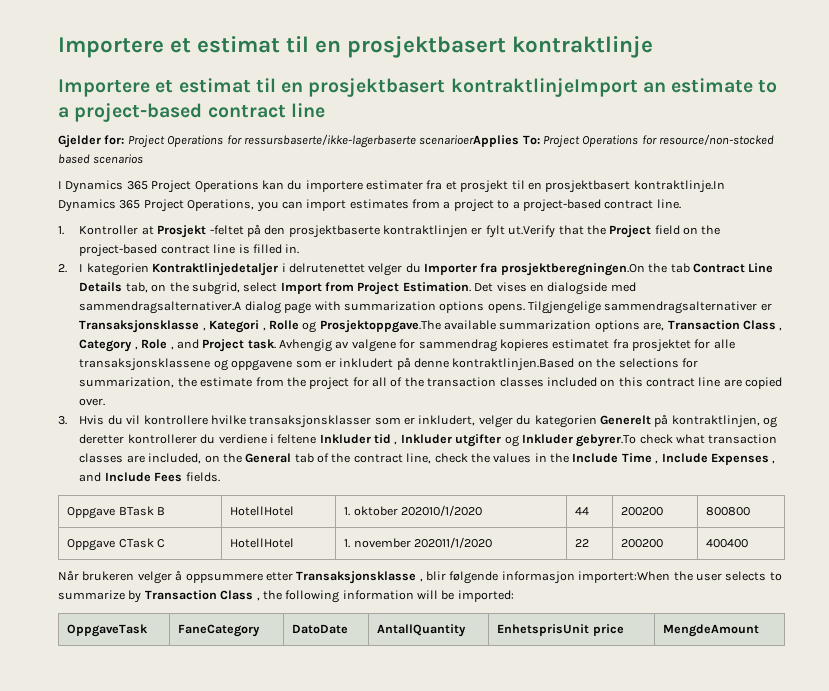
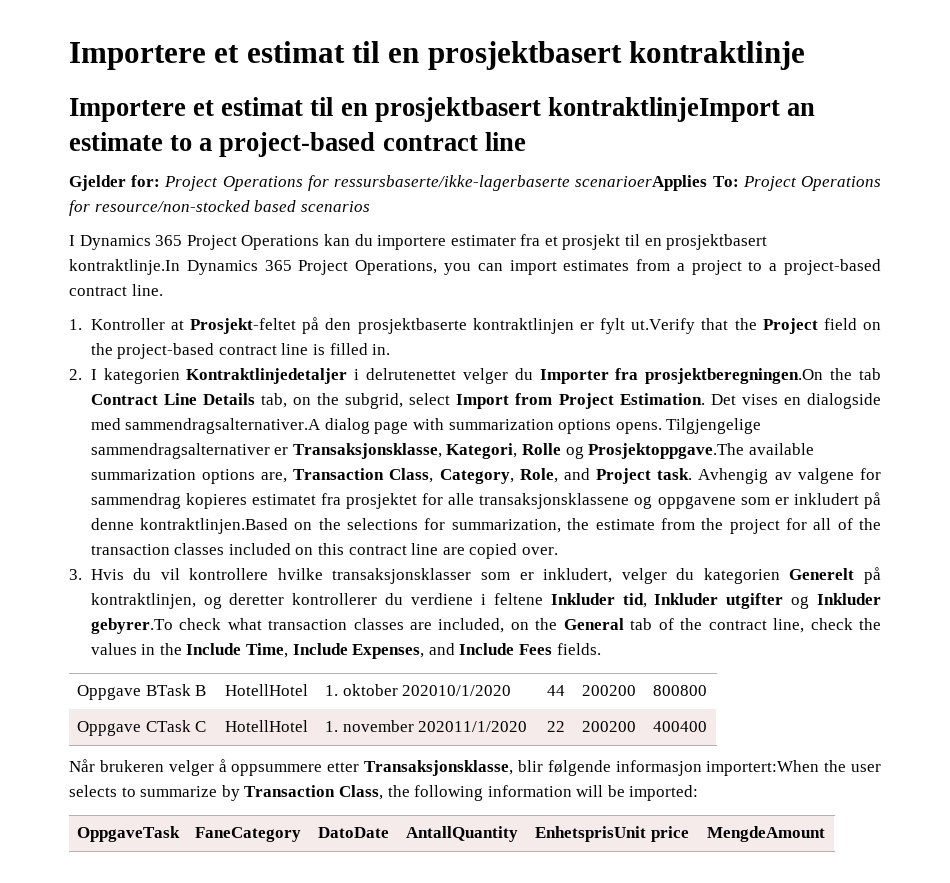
[157,225,244,238] Prosjekt -feltet -> [189,318,296,334] Prosjekt-feltet
[79,320,266,333] Transaksjonsklasse , Kategori , -> [292,443,518,459] Transaksjonsklasse, Kategori,
[742,320,783,331] [79,339,174,352] Class , Category , Role , -> [389,468,558,484] Class, Category, Role,
[374,434,398,445] tid , -> [622,593,647,608] tid,
[621,453,776,465] Time , Include Expenses , -> [246,643,425,659] Time, Include Expenses,
[296,571,423,584] Transaksjonsklasse , -> [364,760,513,776] Transaksjonsklasse,
[220,590,260,601] Class , -> [338,785,383,800] Class,

